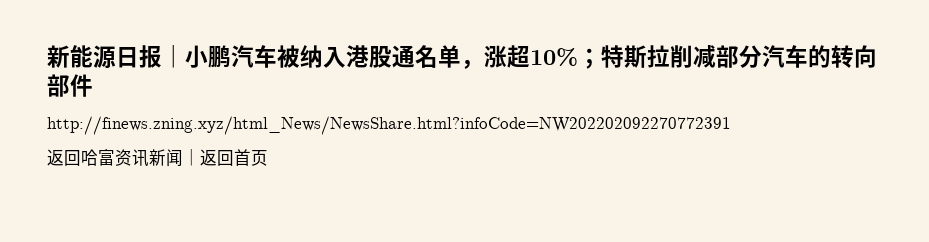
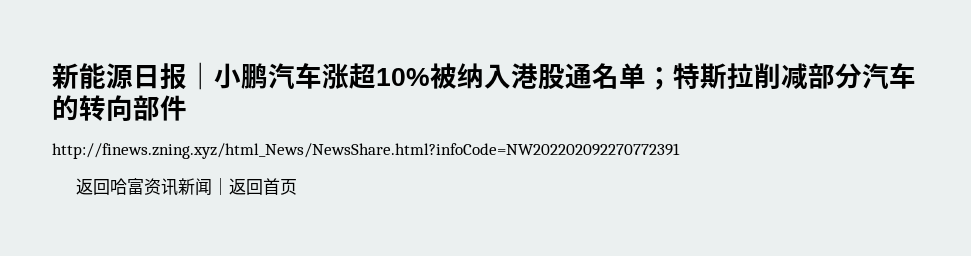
(277, 56) none -> [322,63,430,89] 涨超10%
[461,45,578,69] ，涨超10% -> (646, 76) none

